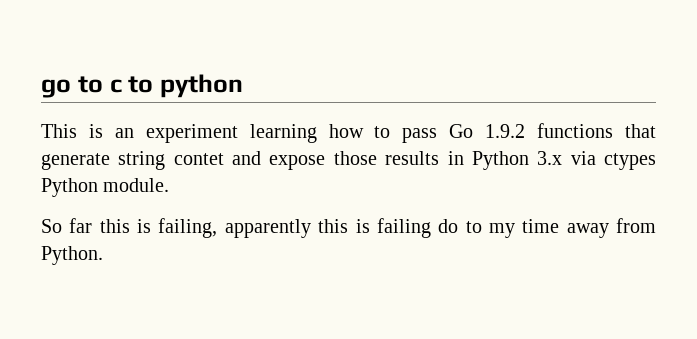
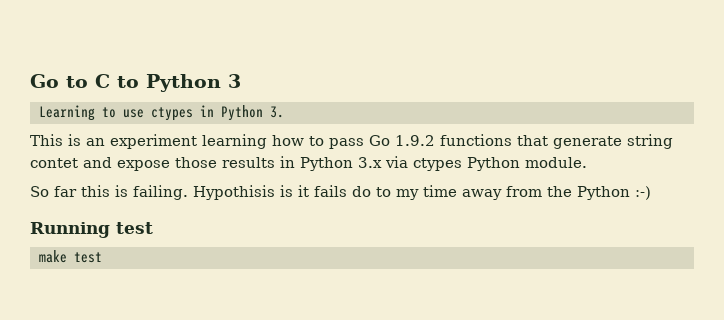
[41,74,243,98] go to c to python -> [30,74,241,92] [38,105,284,121] Go to C to Python 3 // Learning to use ctypes in Python 3.
[158,218,431,238] failing, apparently this is failing -> [133,185,347,200] failing. Hypothisis is it fails
[41,246,103,265] Python. -> [547,186,651,200] [30,222,153,238] [38,250,102,263] the Python :-) // Running test // make test

